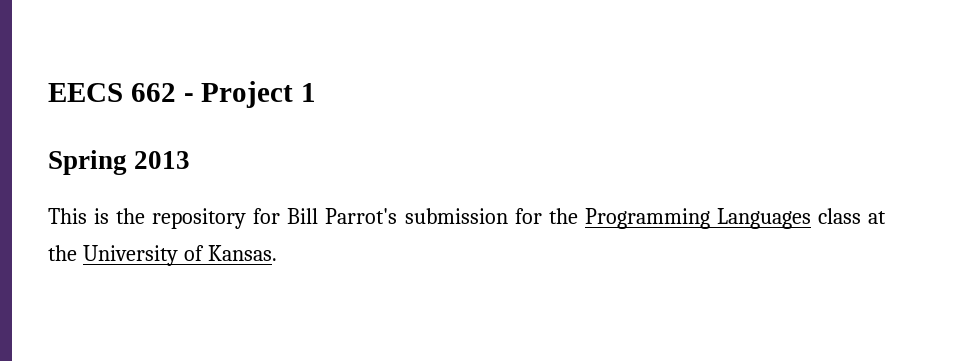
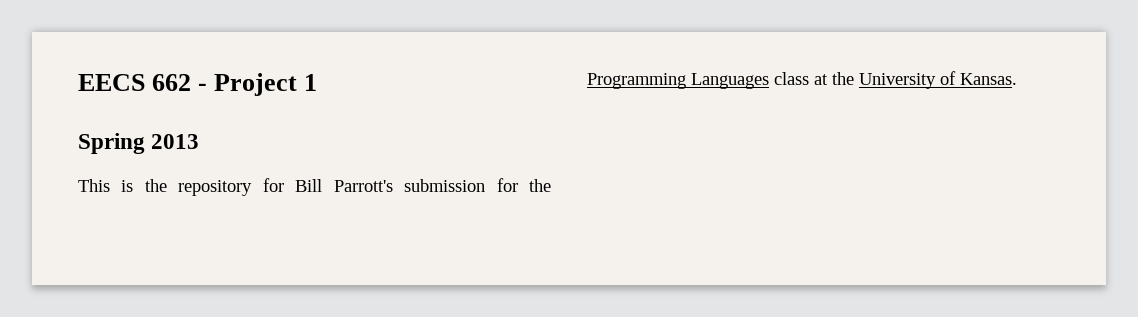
[325,208,398,224] Parrot's -> [333,180,393,192] Parrott's

